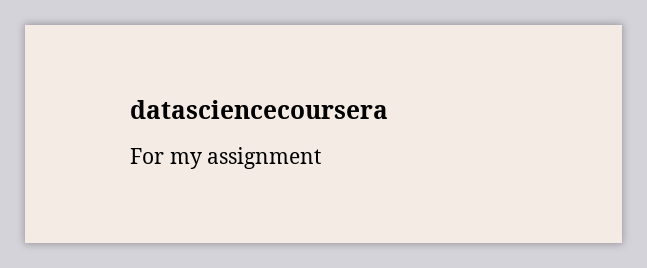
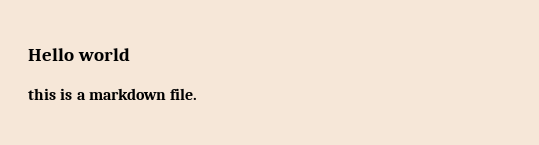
[130,100,388,119] [130,147,322,169] datasciencecoursera // For my assignment -> [28,48,130,61] [28,88,198,100] Hello world // this is a markdown file.

